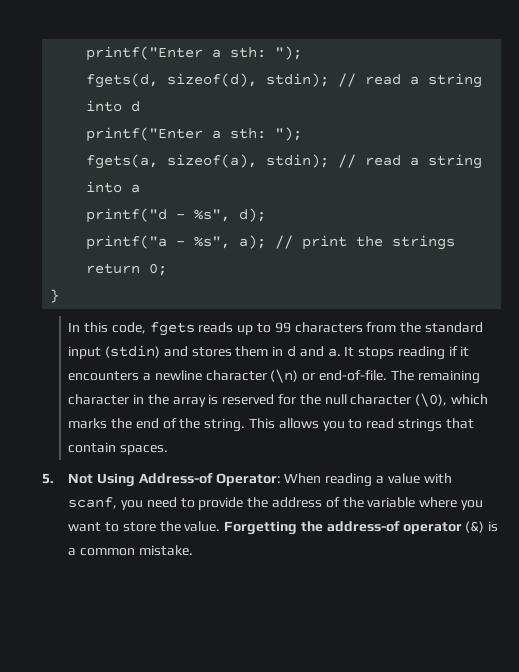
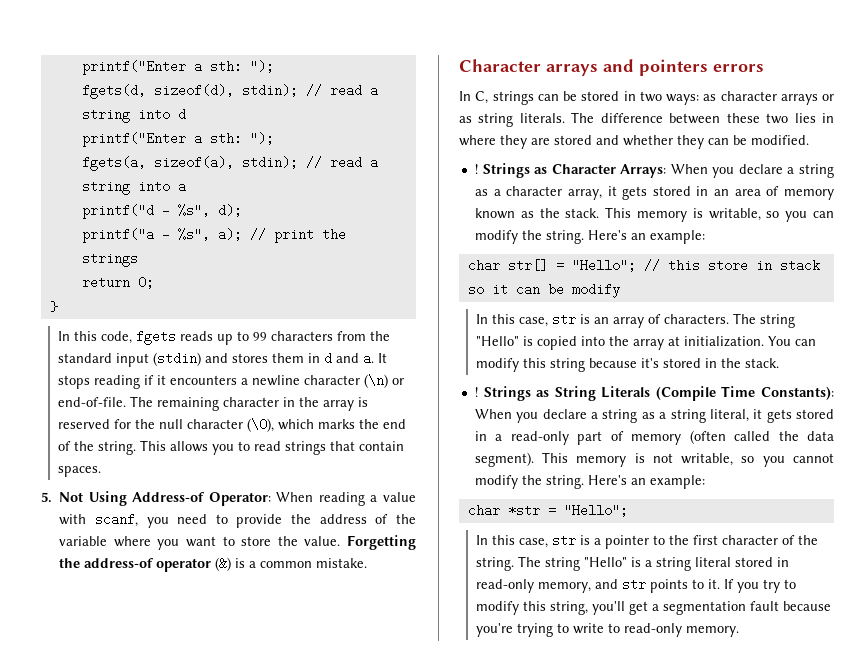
(193, 550) none -> [459,59,764,76] [459,91,834,105] [459,112,834,127] [459,135,809,149] [474,163,834,178] [474,186,834,200] [474,207,834,222] [474,230,705,244] [467,259,820,272] [467,283,620,298] [476,313,796,328] [476,336,817,350] [476,358,780,372] [474,386,834,401] [474,409,834,423] [474,430,834,445] [474,452,834,467] [474,475,705,489] [467,504,628,517] [476,535,819,549] [476,556,790,571] [476,579,797,593] [476,601,832,615] [476,623,740,637] // Character arrays and pointers errors // In C, strings can be stored in two ways: as character arrays or as string literals. The difference between these two lies in where they are stored and whether they can be modified. // ! Strings as Character Arrays: When you declare a string as a character array, it gets stored in an area of memory known as the stack. This memory is writable, so you can modify the string. Here's an example: // char str[] = "Hello"; // this store in stack so it can be modify // In this case, str is an array of characters. The string "Hello" is copied into the array at initialization. You can modify this string because it's stored in the stack. // ! Strings as String Literals (Compile Time Constants): When you declare a string as a string literal, it gets stored in a read-only part of memory (often called the data segment). This memory is not writable, so you cannot modify the string. Here's an example: // char *str = "Hello"; // In this case, str is a pointer to the first character of the string. The string "Hello" is a string literal stored in read-only memory, and str points to it. If you try to modify this string, you'll get a segmentation fault because you're trying to write to read-only memory.

